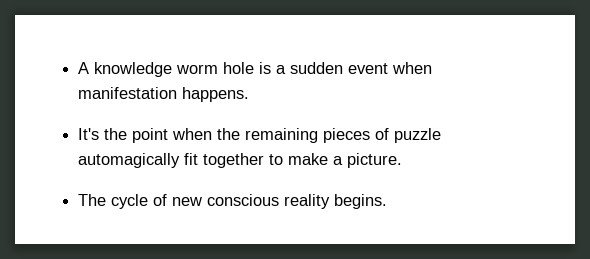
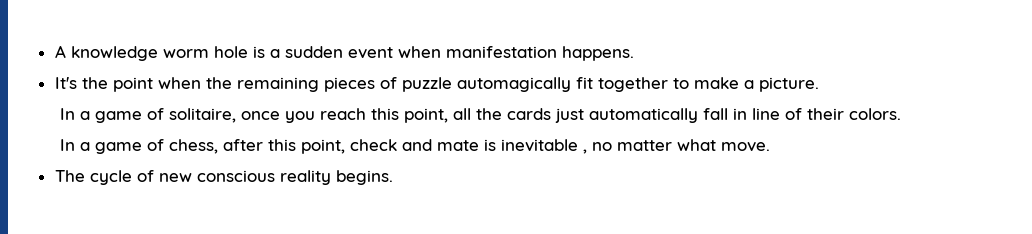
(403, 160) none -> [60,108,902,123] [60,139,771,154] // In a game of solitaire, once you reach this point, all the cards just automatically fall in line of their colors. // In a game of chess, after this point, check and mate is inevitable , no matter what move.

